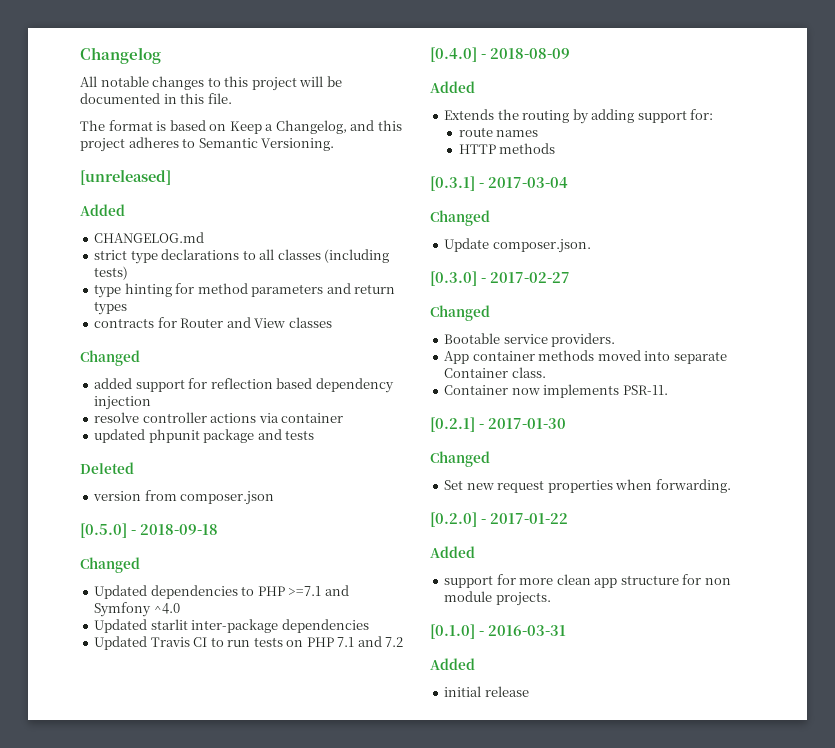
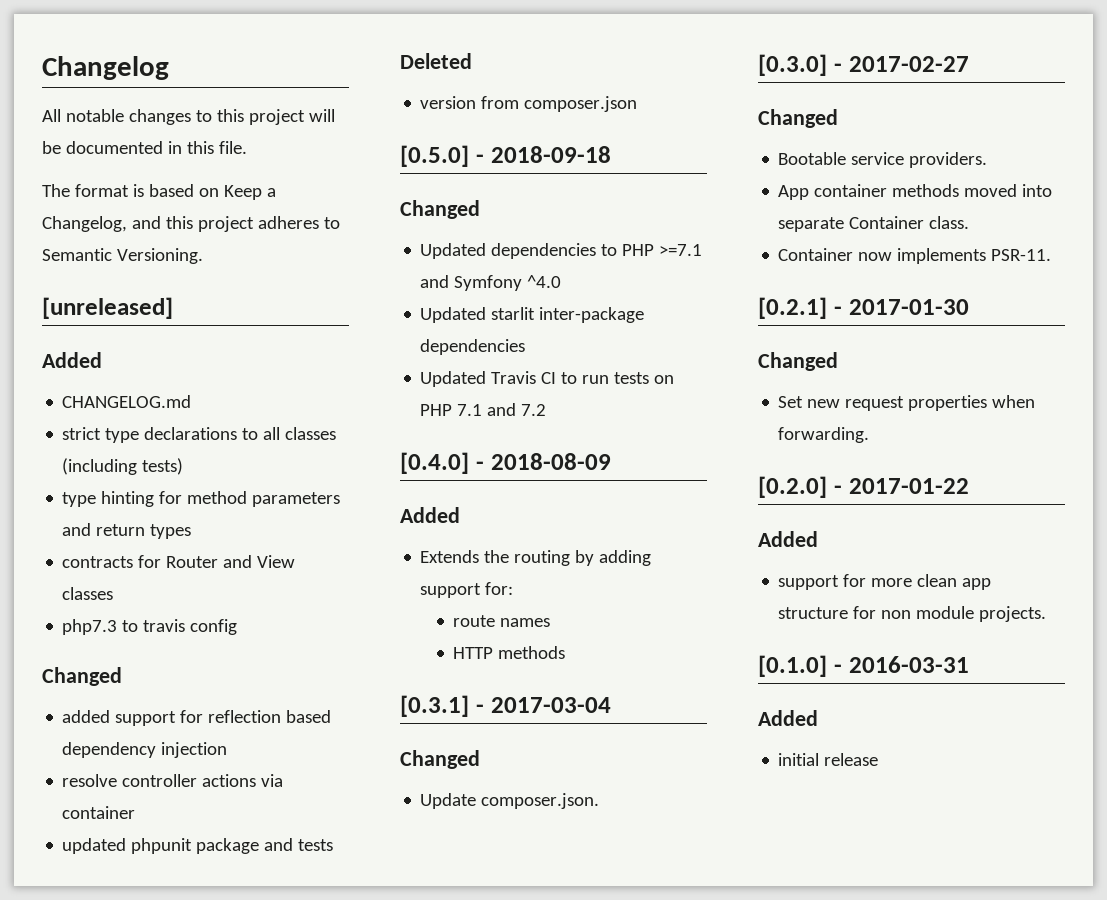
(332, 322) none -> [62,619,238,635] // php7.3 to travis config

